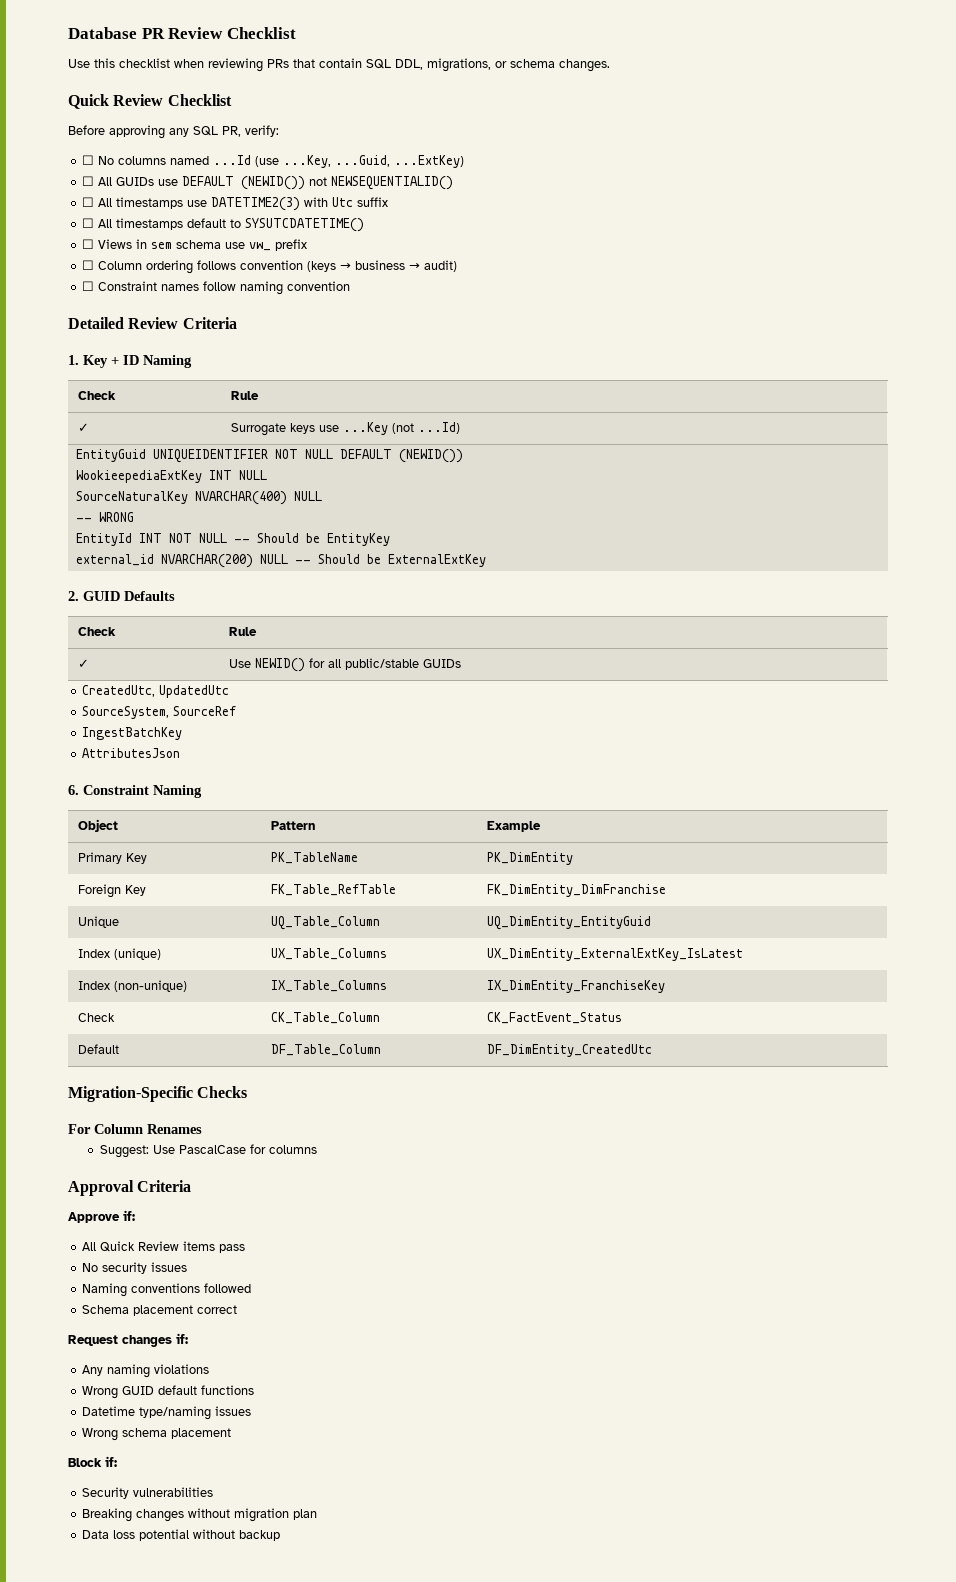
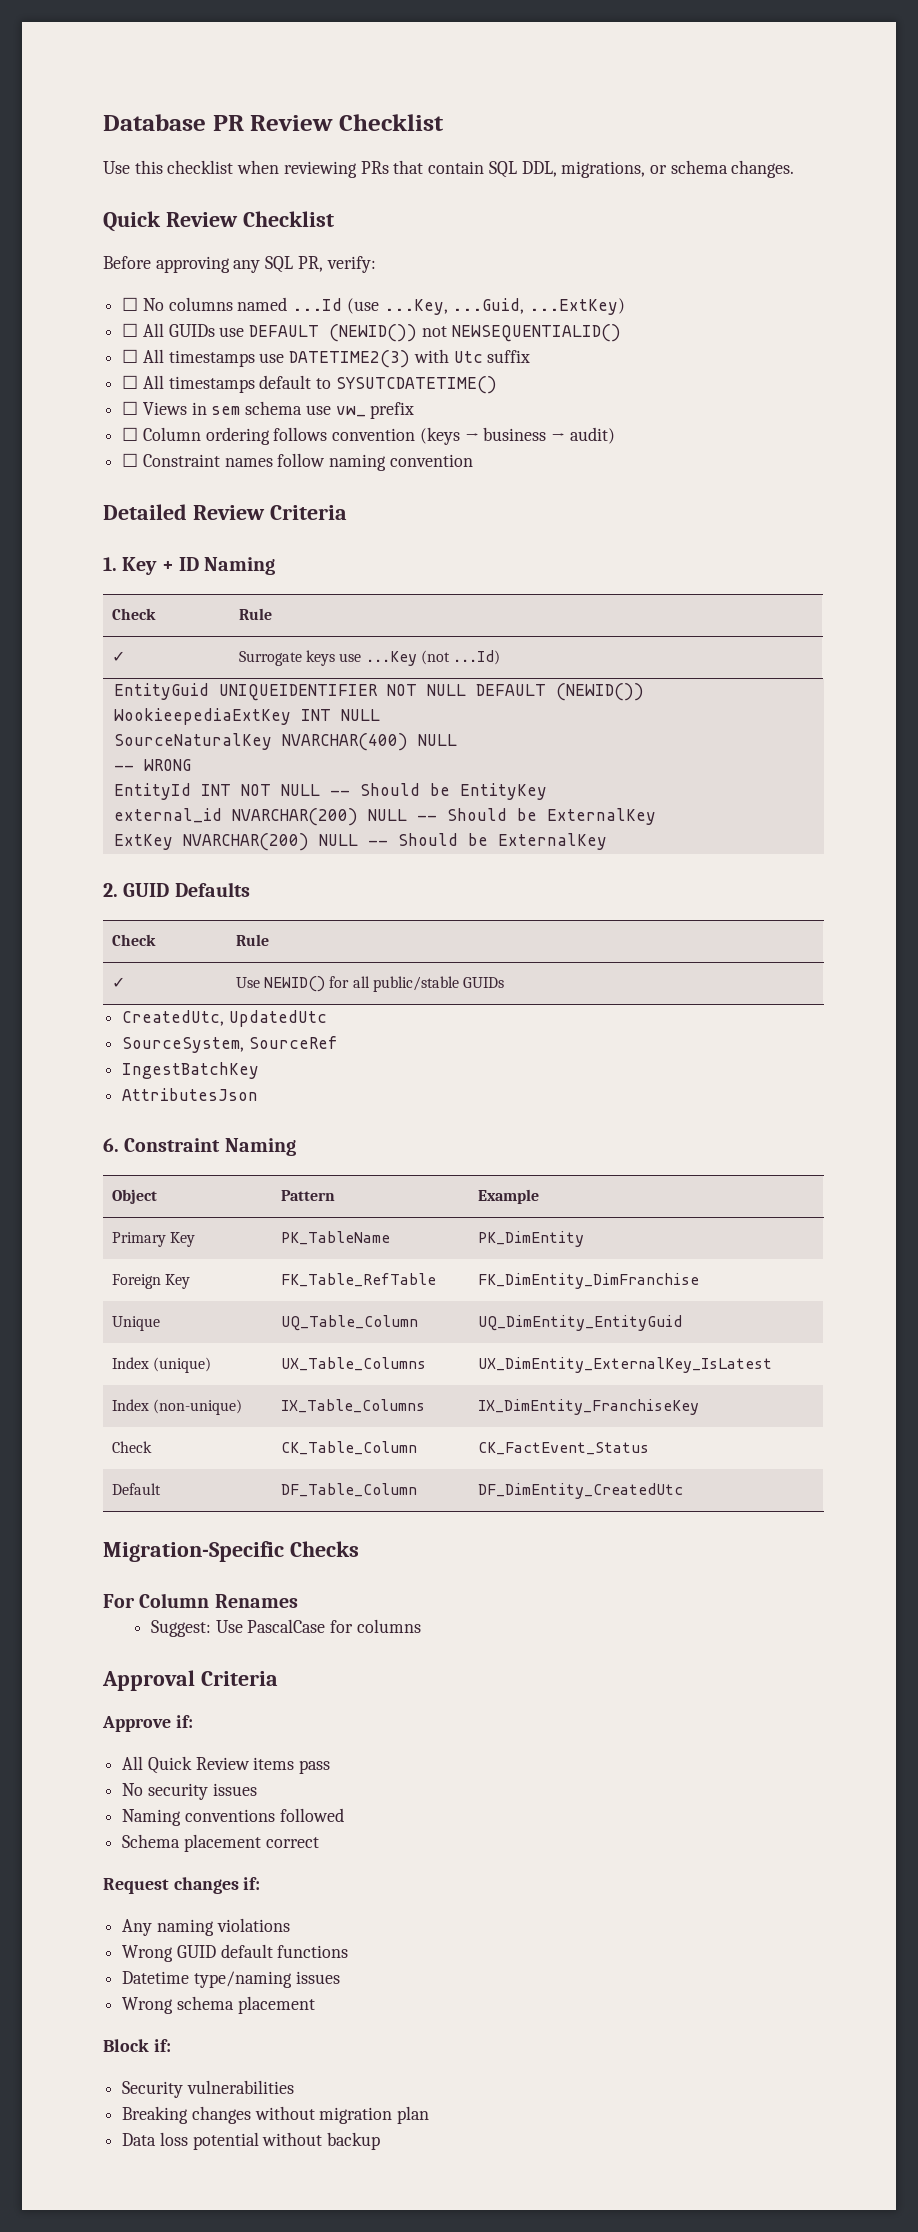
[387,554,486,567] ExternalExtKey -> [546,808,656,825] [113,833,607,851] ExternalKey // ExtKey NVARCHAR(200) NULL -- Should be ExternalKey
[487,948,744,961] UX_DimEntity_ExternalExtKey_IsLatest -> [477,1357,772,1373] UX_DimEntity_ExternalKey_IsLatest

